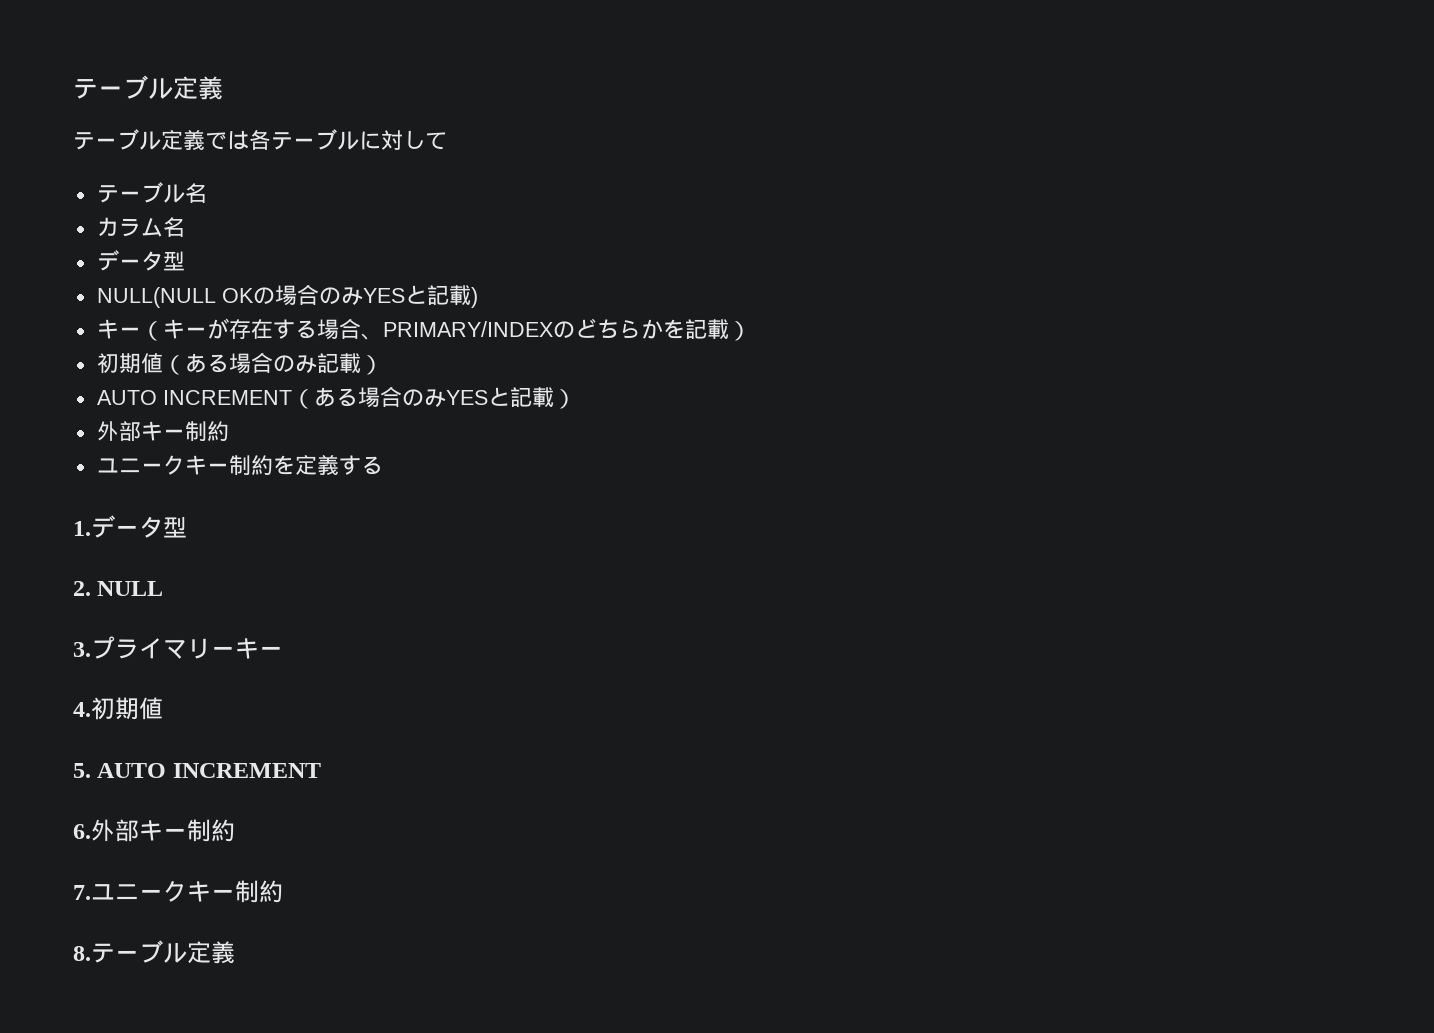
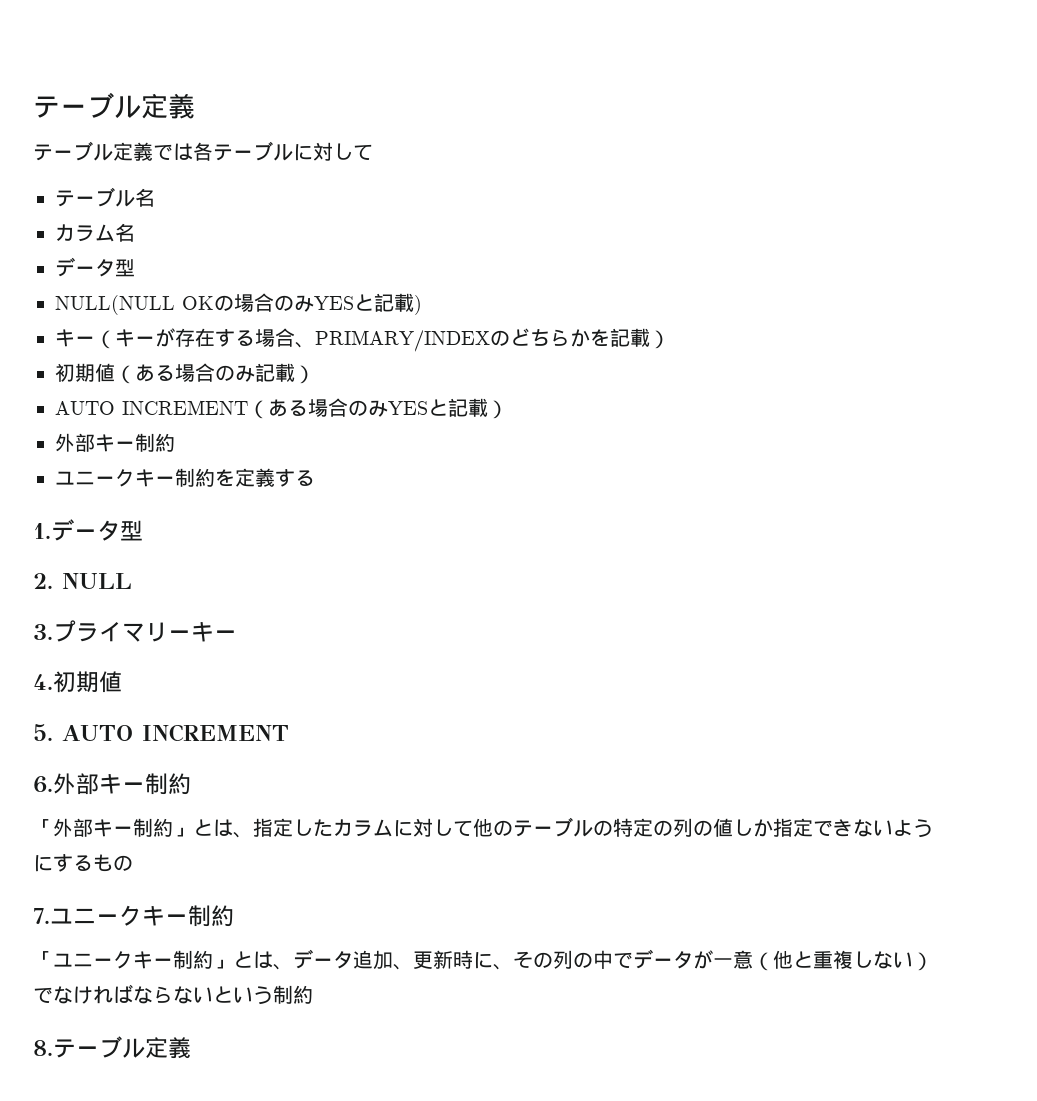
(235, 830) none -> [33,817,933,838] [33,854,133,872] // 「外部キー制約」とは、指定したカラムに対して他のテーブルの特定の列の値しか指定できないようにするもの
(283, 891) none -> [33,949,933,971] [33,984,313,1005] // 「ユニークキー制約」とは、データ追加、更新時に、その列の中でデータが一意（他と重複しない）でなければならないという制約

